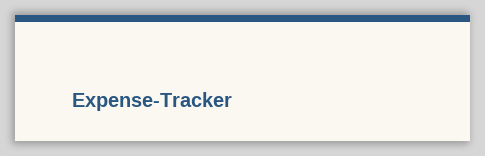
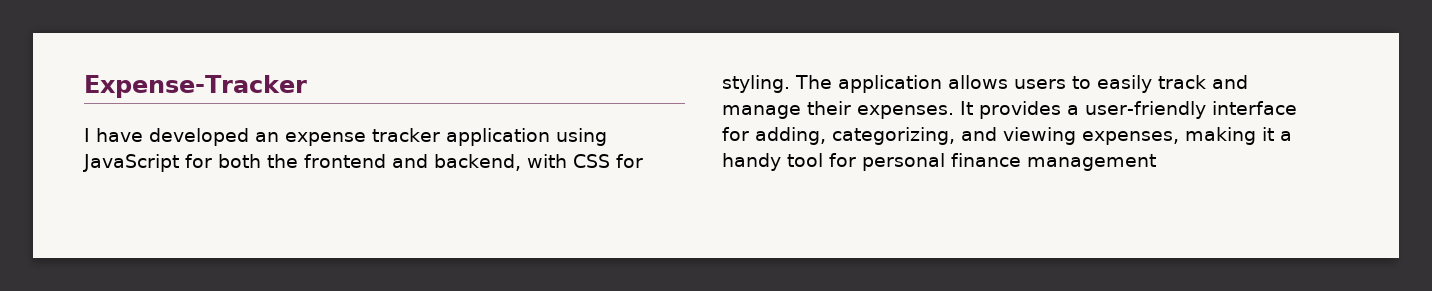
(232, 101) none -> [84,128,607,146] [83,154,643,172] [722,75,1248,93] [722,101,1297,119] [722,127,1292,145] [722,153,1156,171] // I have developed an expense tracker application using JavaScript for both the frontend and backend, with CSS for styling. The application allows users to easily track and manage their expenses. It provides a user-friendly interface for adding, categorizing, and viewing expenses, making it a handy tool for personal finance management

